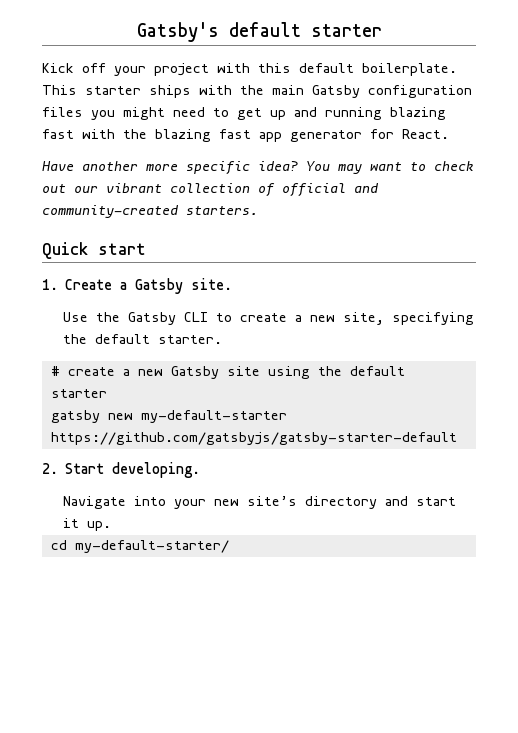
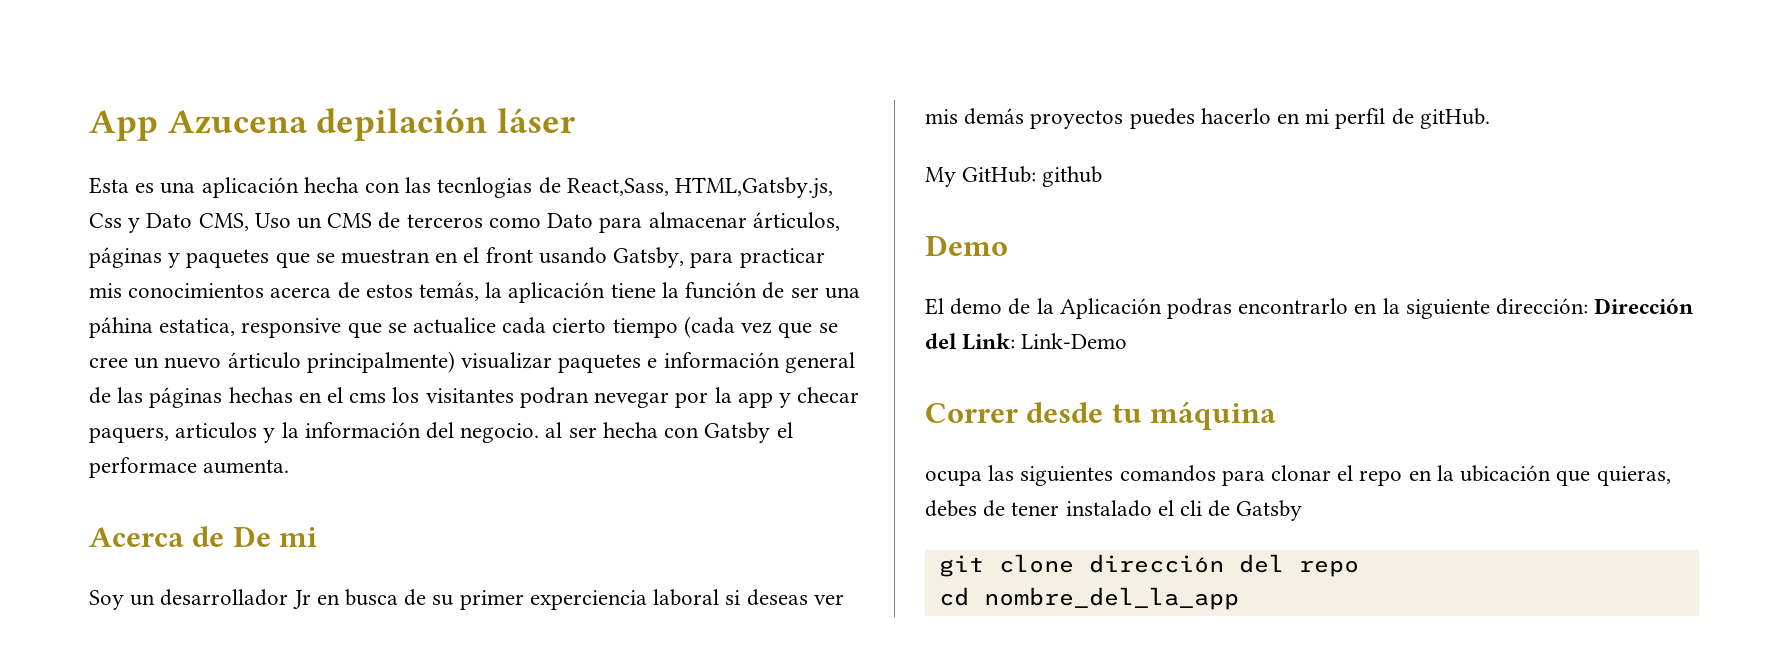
[136,22,382,42] [42,63,457,76] [42,85,472,98] [42,107,446,120] [42,129,449,142] [42,161,474,175] [42,183,379,197] [42,205,258,218] [42,242,146,259] [42,278,233,294] [62,312,474,325] [62,334,222,344] [50,366,405,379] [50,389,107,398] [50,410,287,423] [50,432,457,445] [42,462,201,478] [62,496,456,509] [62,518,111,531] Gatsby's default starter // Kick off your project with this default boilerplate. This starter ships with the main Gatsby configuration files you might need to get up and running blazing fast with the blazing fast app generator for React. // Have another more specific idea? You may want to check out our vibrant collection of official and community-created starters. // Quick start // 1. Create a Gatsby site. // Use the Gatsby CLI to create a new site, specifying the default starter. // # create a new Gatsby site using the default starter // gatsby new my-default-starter https://github.com/gatsbyjs/gatsby-starter-default // 2. Start developing. // Navigate into your new site’s directory and start it up. -> [89,108,576,141] [89,177,834,199] [89,212,840,233] [89,247,825,268] [89,282,860,303] [89,316,838,338] [89,351,855,373] [89,387,860,408] [89,422,793,443] [89,457,290,478] [89,526,318,547] [89,589,844,610] [925,108,1490,129] [925,166,1103,187] [925,235,1008,256] [925,298,1694,319] [925,333,1128,350] [925,401,1277,430] [925,465,1671,486] [925,500,1303,521] [938,554,1359,577] App Azucena depilación láser // Esta es una aplicación hecha con las tecnlogias de React,Sass, HTML,Gatsby.js, Css y Dato CMS, Uso un CMS de terceros como Dato para almacenar árticulos, páginas y paquetes que se muestran en el front usando Gatsby, para practicar mis conocimientos acerca de estos temás, la aplicación tiene la función de ser una páhina estatica, responsive que se actualice cada cierto tiempo (cada vez que se cree un nuevo árticulo principalmente) visualizar paquetes e información general de las páginas hechas en el cms los visitantes podran nevegar por la app y checar paquers, articulos y la información del negocio. al ser hecha con Gatsby el performace aumenta. // Acerca de De mi // Soy un desarrollador Jr en busca de su primer experciencia laboral si deseas ver mis demás proyectos puedes hacerlo en mi perfil de gitHub. // My GitHub: github // Demo // El demo de la Aplicación podras encontrarlo en la siguiente dirección: Dirección del Link: Link-Demo // Correr desde tu máquina // ocupa las siguientes comandos para clonar el repo en la ubicación que quieras, debes de tener instalado el cli de Gatsby // git clone dirección del repo
[74,540,229,553] my-default-starter/ -> [983,587,1239,610] nombre_del_la_app

